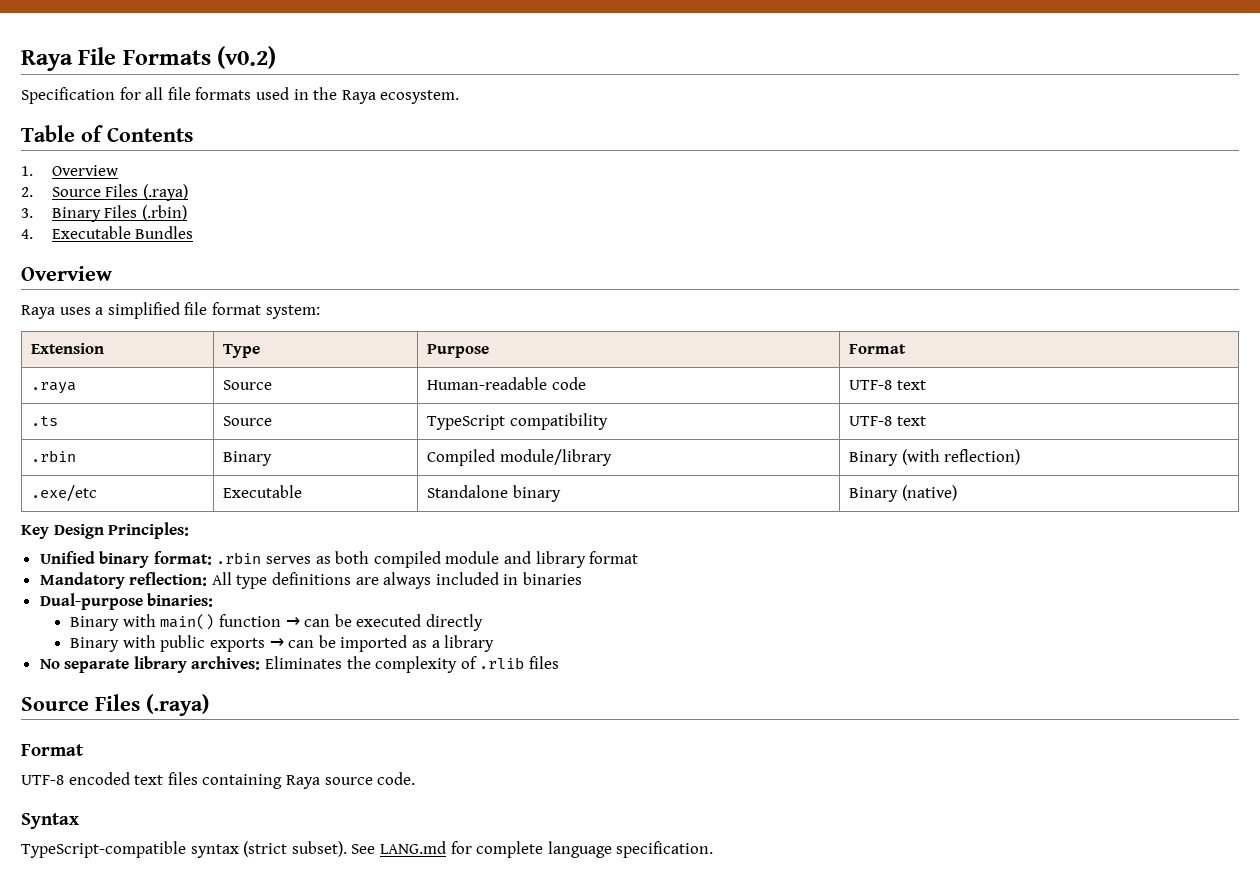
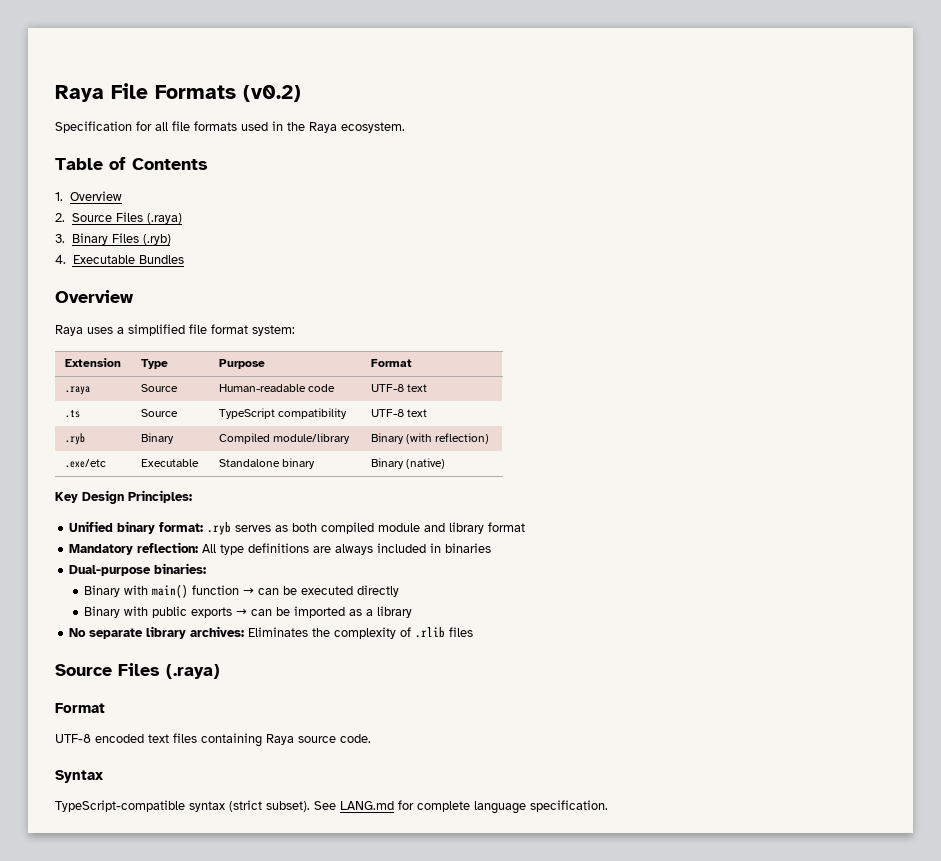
[141,205,187,221] (.rbin) -> [142,234,171,245] (.ryb)
[31,450,77,462] .rbin -> [64,433,85,445] .ryb
[216,552,262,564] .rbin -> [207,522,232,535] .ryb

